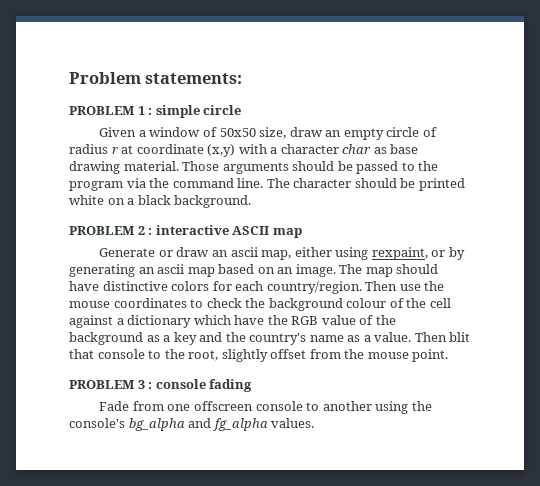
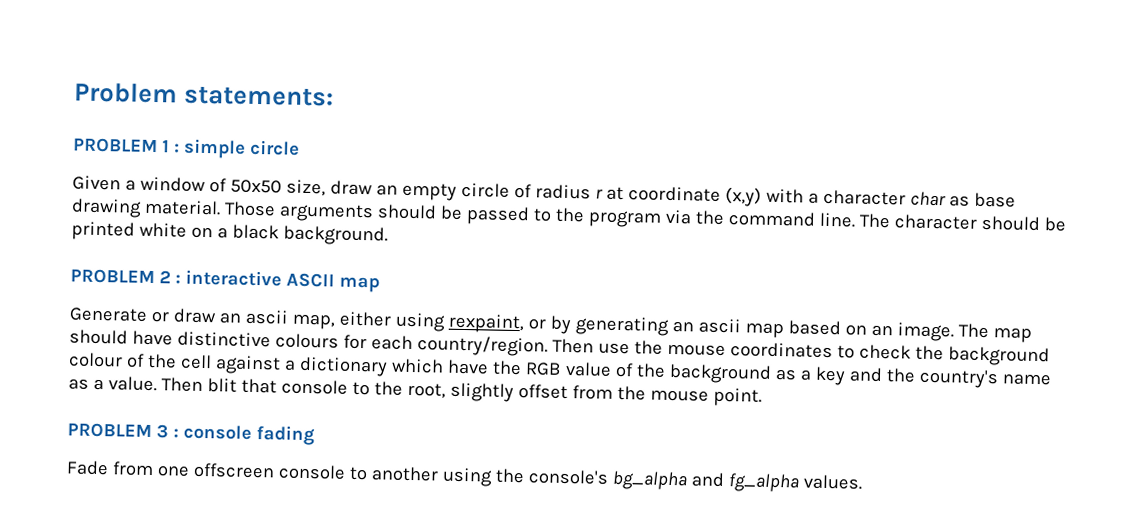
[171,281,210,291] colors -> [274,333,339,349] colours

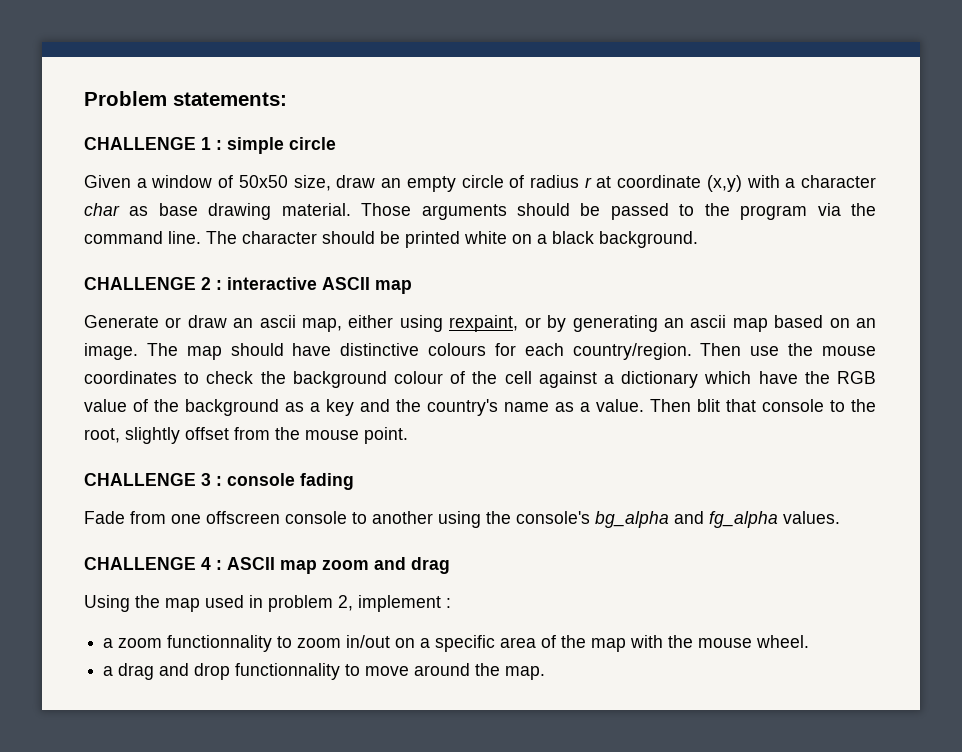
[73,137,158,154] PROBLEM -> [84,137,196,150] CHALLENGE
[70,268,155,285] PROBLEM -> [84,277,196,290] CHALLENGE
[67,422,152,439] PROBLEM -> [84,473,196,486] CHALLENGE
(862, 482) none -> [84,557,450,574] [84,595,451,612] [103,635,810,652] [103,663,546,680] // CHALLENGE 4 : ASCII map zoom and drag // Using the map used in problem 2, implement : // a zoom functionnality to zoom in/out on a specific area of the map with the mouse wheel. // a drag and drop functionnality to move around the map.

